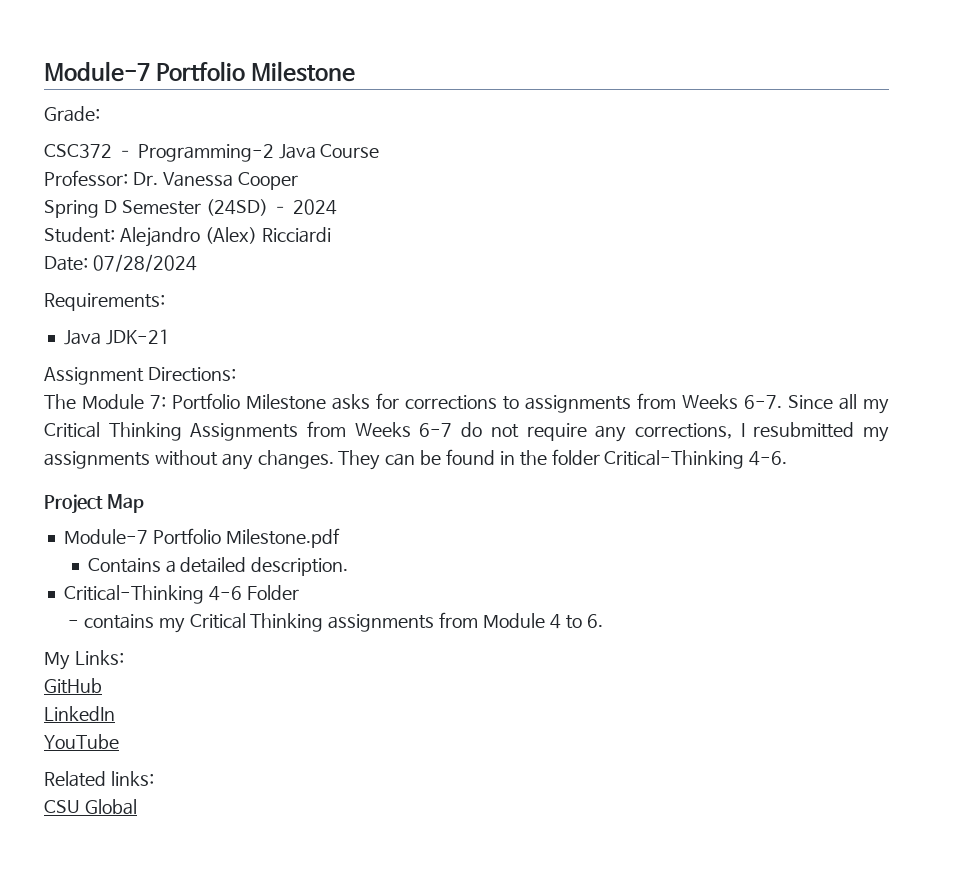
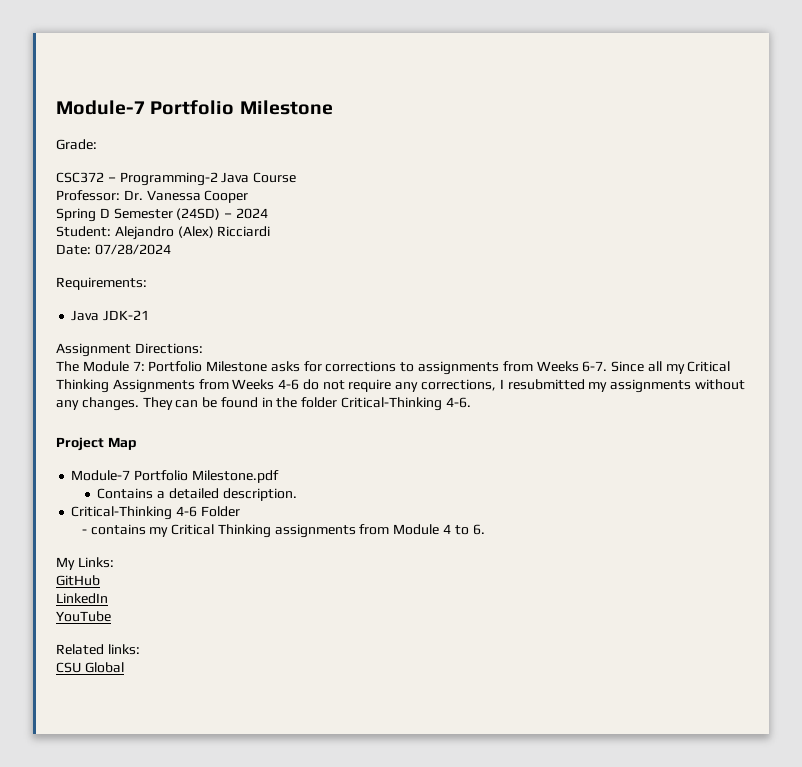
[419,423,453,437] 6-7 -> [278,379,300,390] 4-6

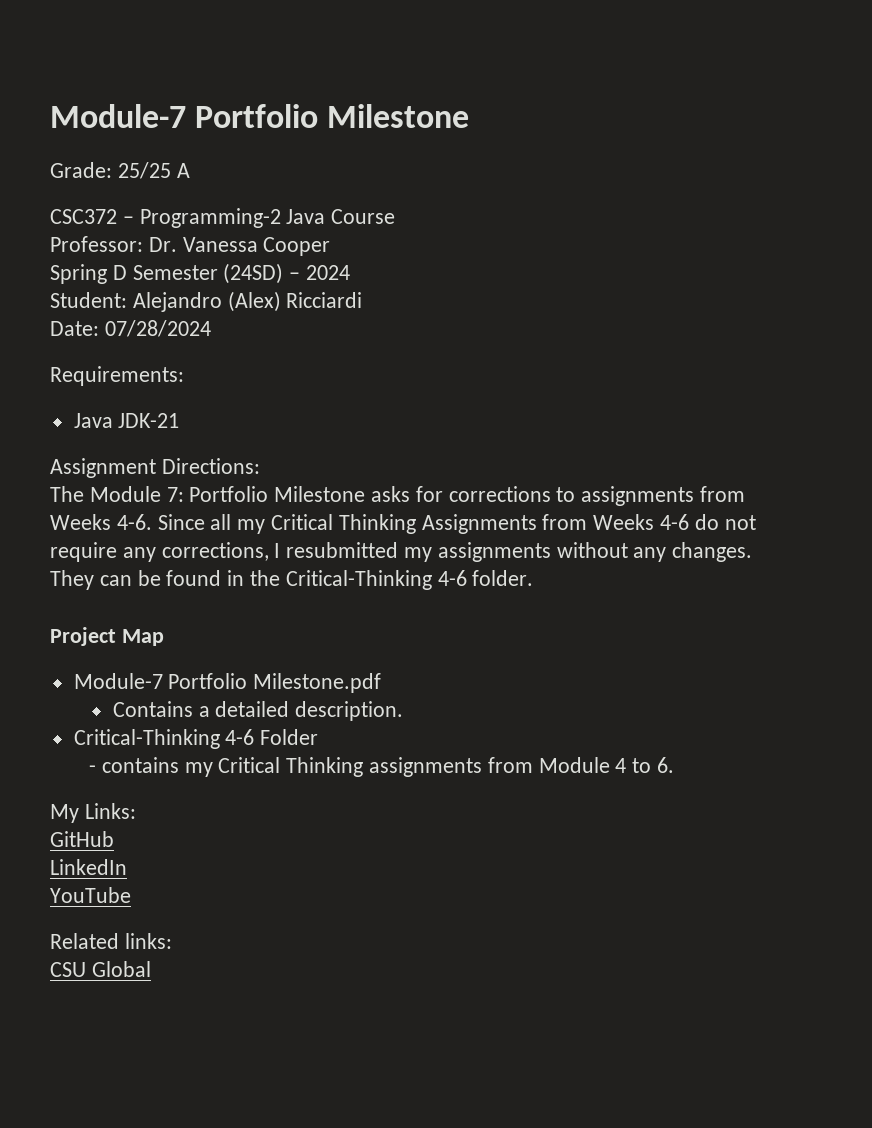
(97, 144) none -> [117,162,190,179] 25/25 A
[582,361,608,372] 6-7. -> [116,514,152,530] 4-6.
[301,397,471,411] folder Critical-Thinking 4-6. -> [285,570,534,590] Critical-Thinking 4-6 folder.

